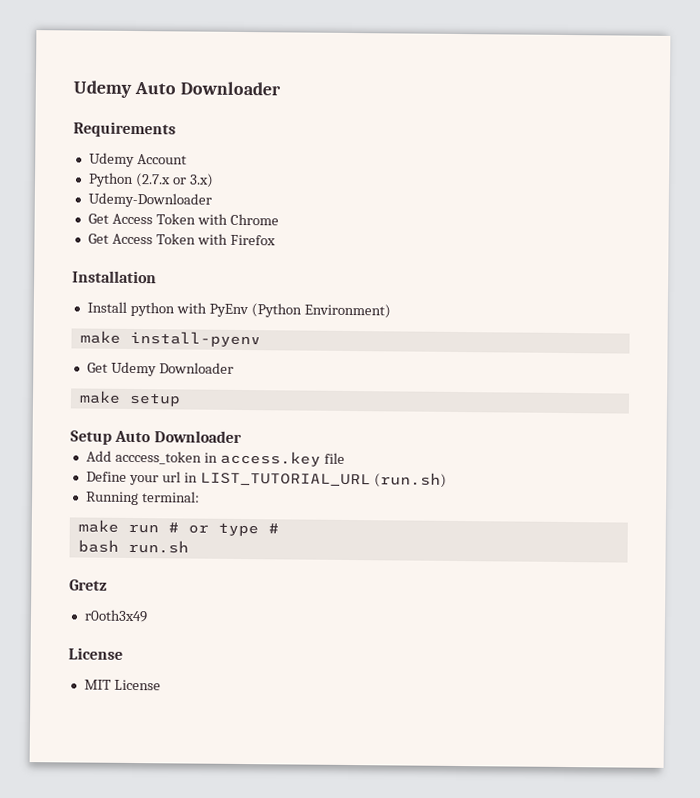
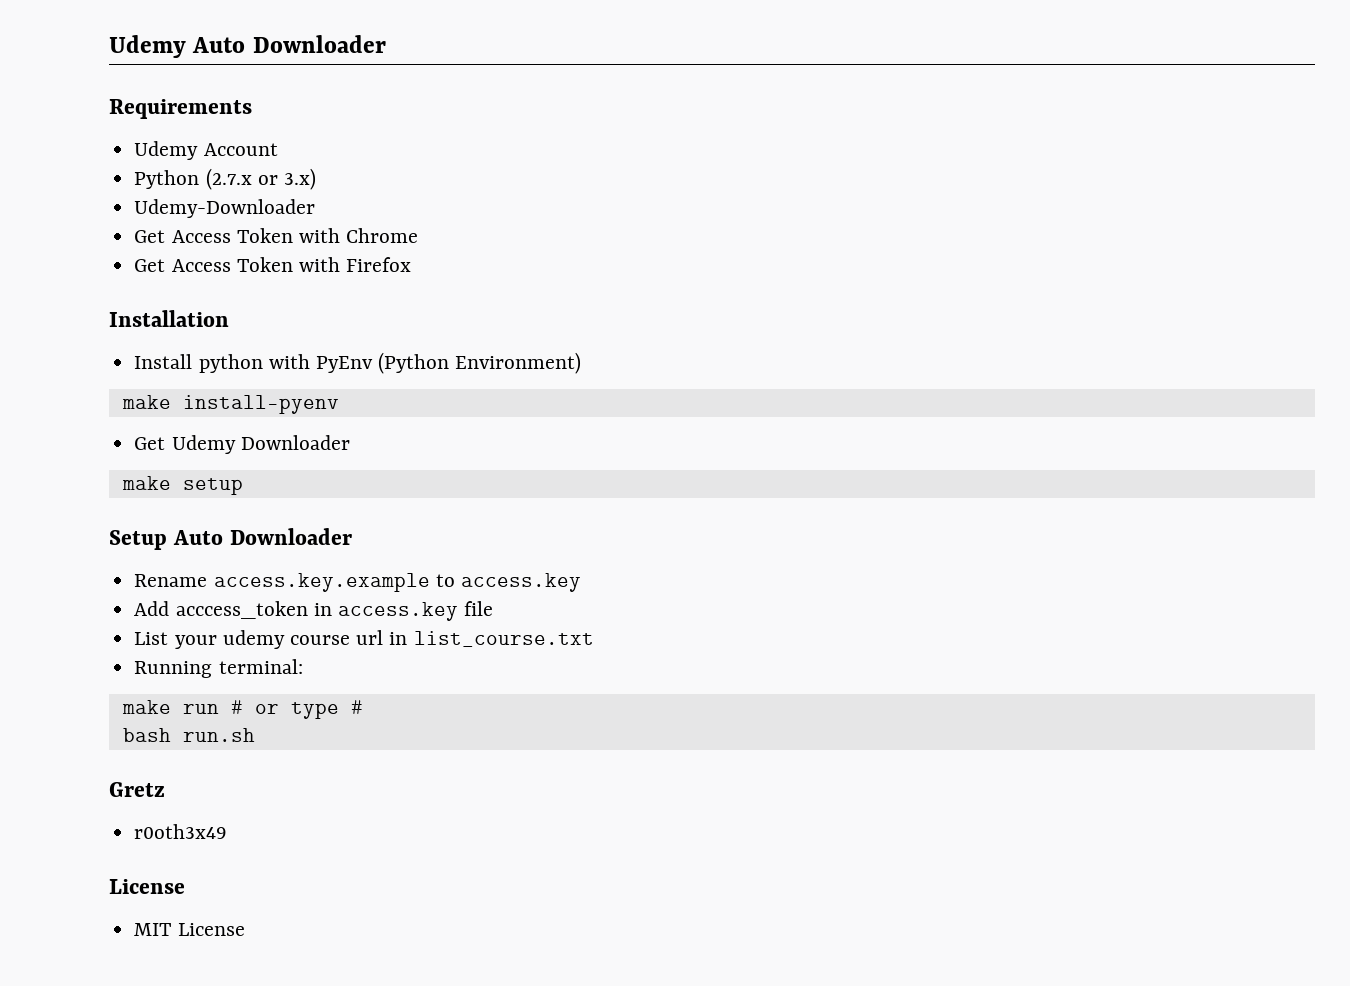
(242, 436) none -> [134,573,581,592] // Rename access.key.example to access.key
[85,471,447,488] Define your url in LIST_TUTORIAL_URL (run.sh) -> [134,630,594,649] List your udemy course url in list_course.txt

